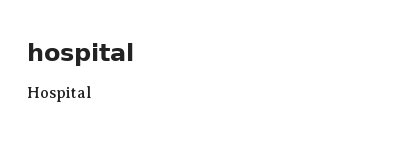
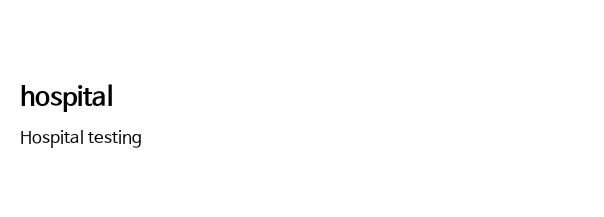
(91, 94) none -> [88,130,143,148] testing

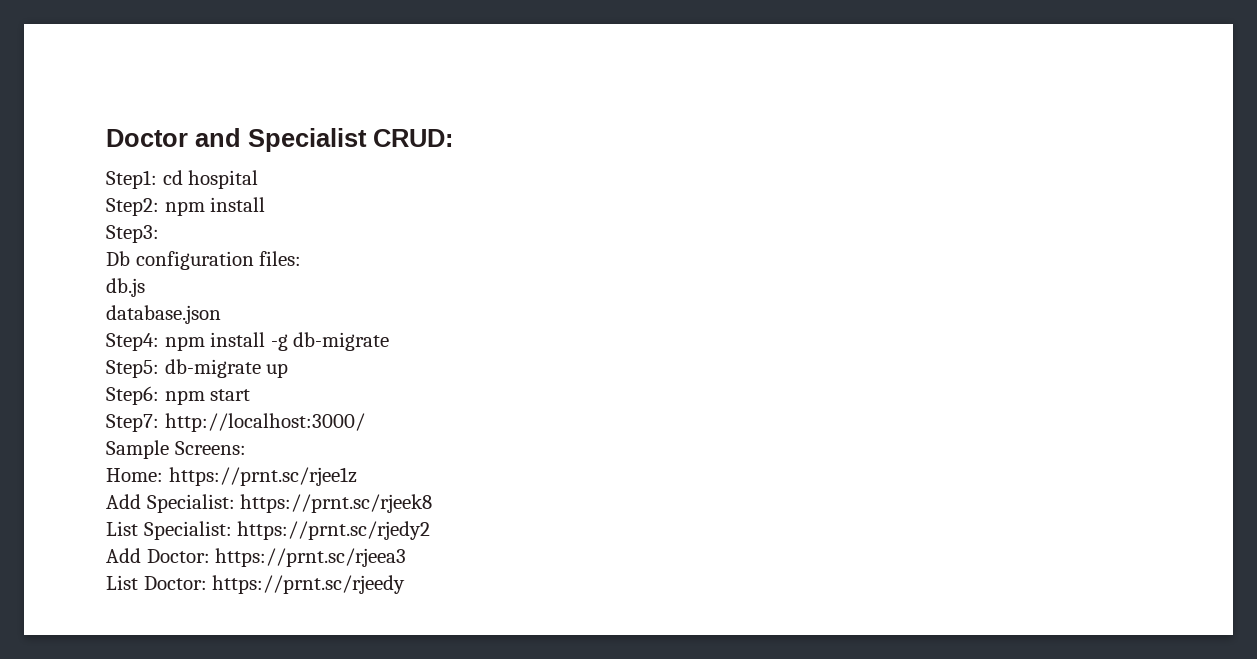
[20,84,113,112] [20,130,143,148] hospital // Hospital testing -> [106,128,453,152] [106,170,259,189] [106,197,266,216] [106,225,159,243] [106,251,302,270] [106,278,145,297] [106,305,221,324] [106,332,390,351] [106,359,289,378] [106,386,251,405] [106,413,365,432] [106,440,246,459] [106,467,357,486] [106,494,433,513] [106,521,431,540] [106,548,407,567] [106,575,406,594] Doctor and Specialist CRUD: // Step1: cd hospital // Step2: npm install // Step3: // Db configuration files: // db.js // database.json // Step4: npm install -g db-migrate // Step5: db-migrate up // Step6: npm start // Step7: http://localhost:3000/ // Sample Screens: // Home: https://prnt.sc/rjee1z // Add Specialist: https://prnt.sc/rjeek8 // List Specialist: https://prnt.sc/rjedy2 // Add Doctor: https://prnt.sc/rjeea3 // List Doctor: https://prnt.sc/rjeedy

